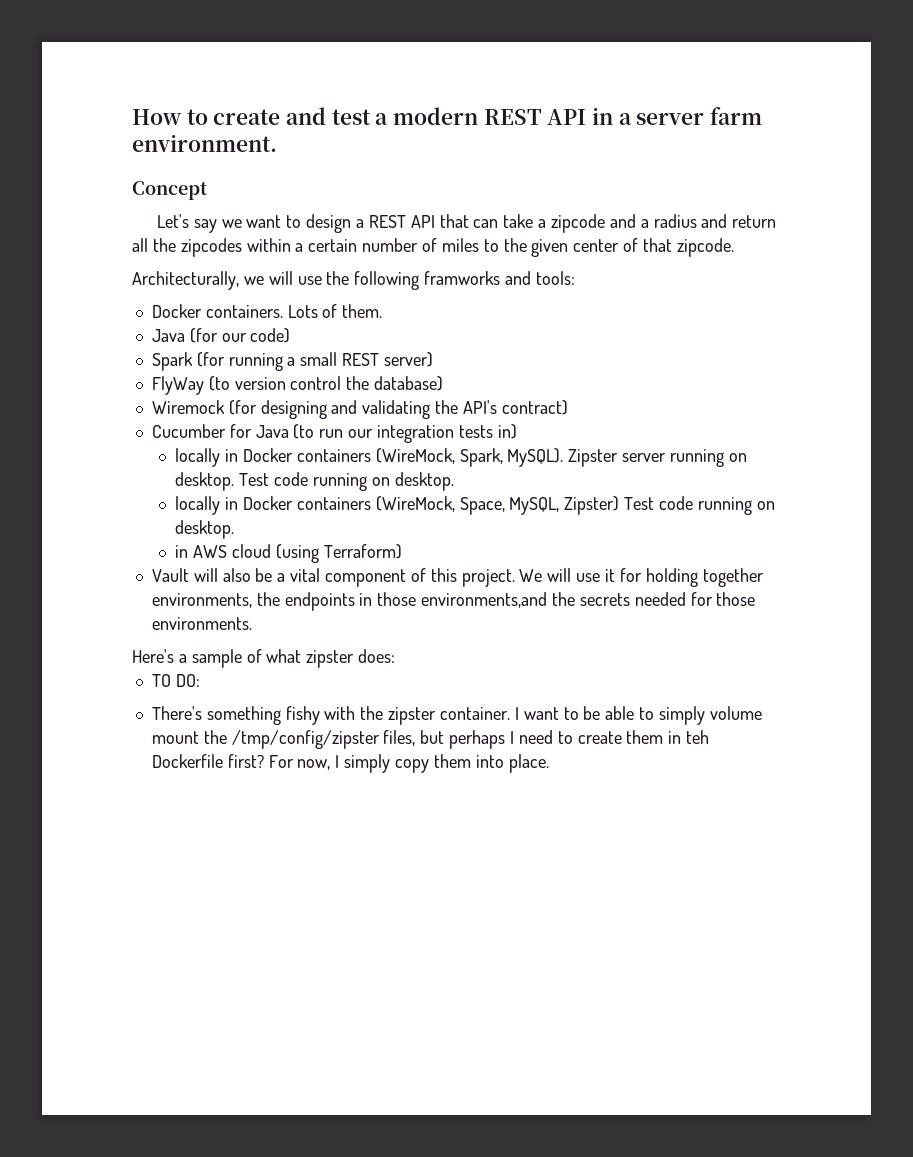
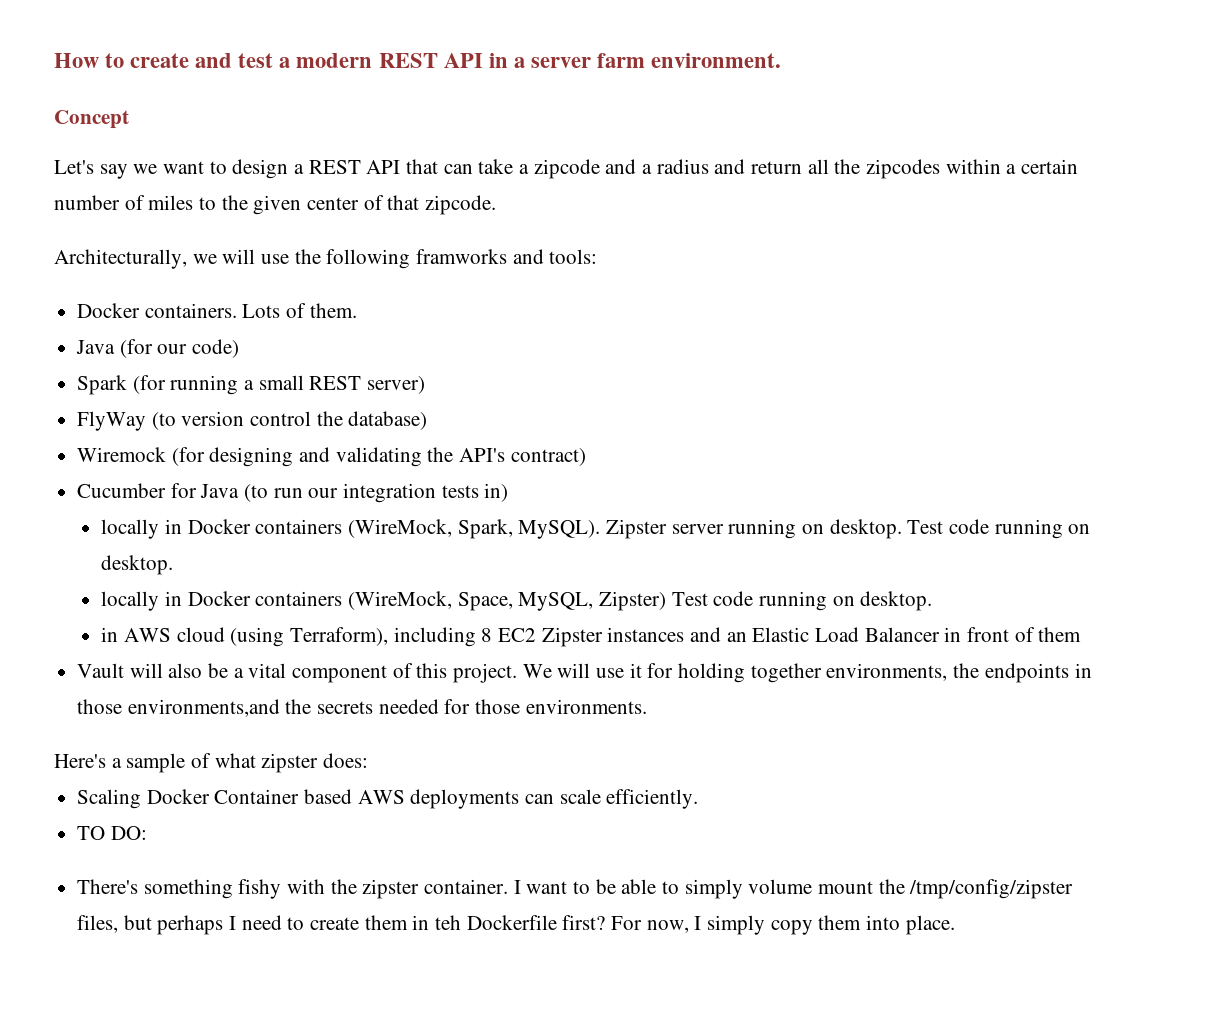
[323,544,402,559] Terraform) -> [290,627,1082,647] Terraform), including 8 EC2 Zipster instances and an Elastic Load Balancer in front of them
(396, 656) none -> [77,789,699,809] // Scaling Docker Container based AWS deployments can scale efficiently.

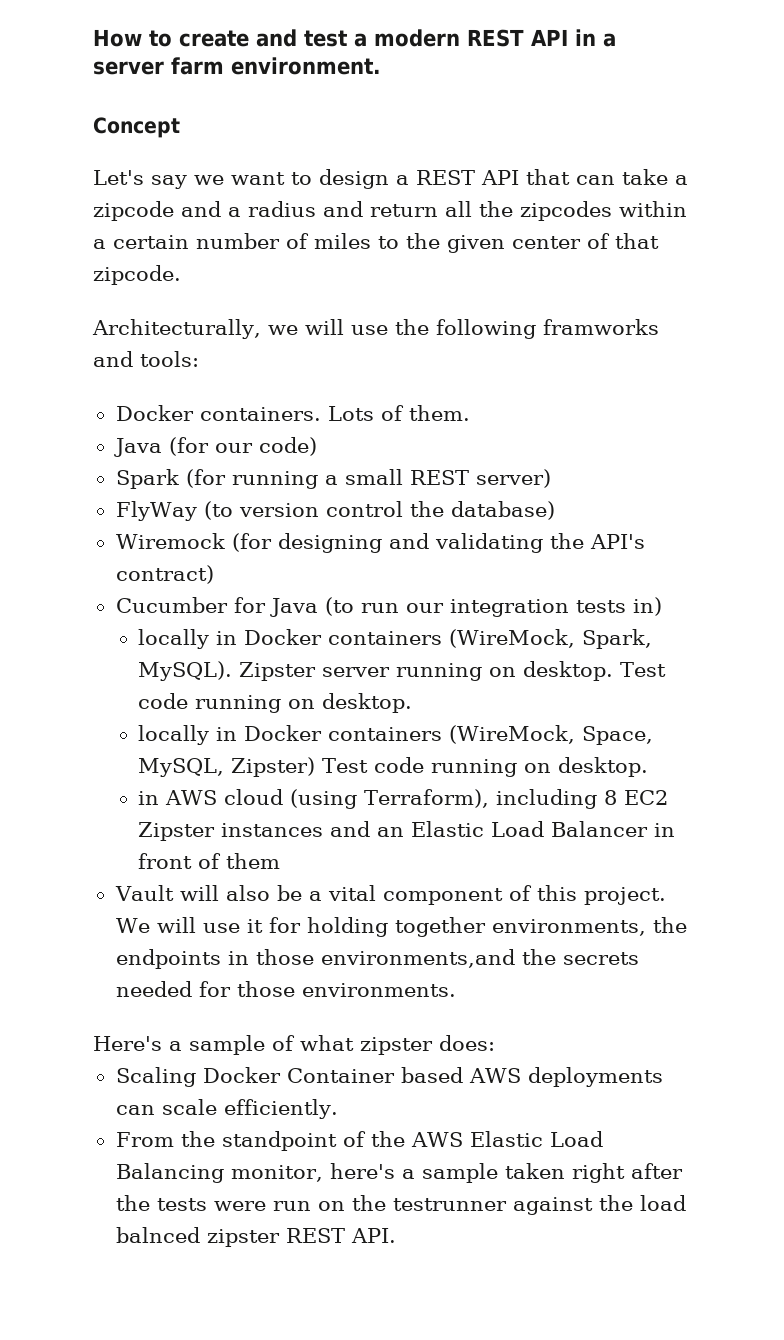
[77,826,147,840] [77,879,1074,899] [77,915,955,935] TO DO: // There's something fishy with the zipster container. I want to be able to simply volume mount the /tmp/config/zipster files, but perhaps I need to create them in teh Dockerfile first? For now, I simply copy them into place. -> [115,1131,603,1151] [115,1163,683,1183] [115,1195,686,1215] [115,1227,396,1247] From the standpoint of the AWS Elastic Load Balancing monitor, here's a sample taken right after the tests were run on the testrunner against the load balnced zipster REST API.

